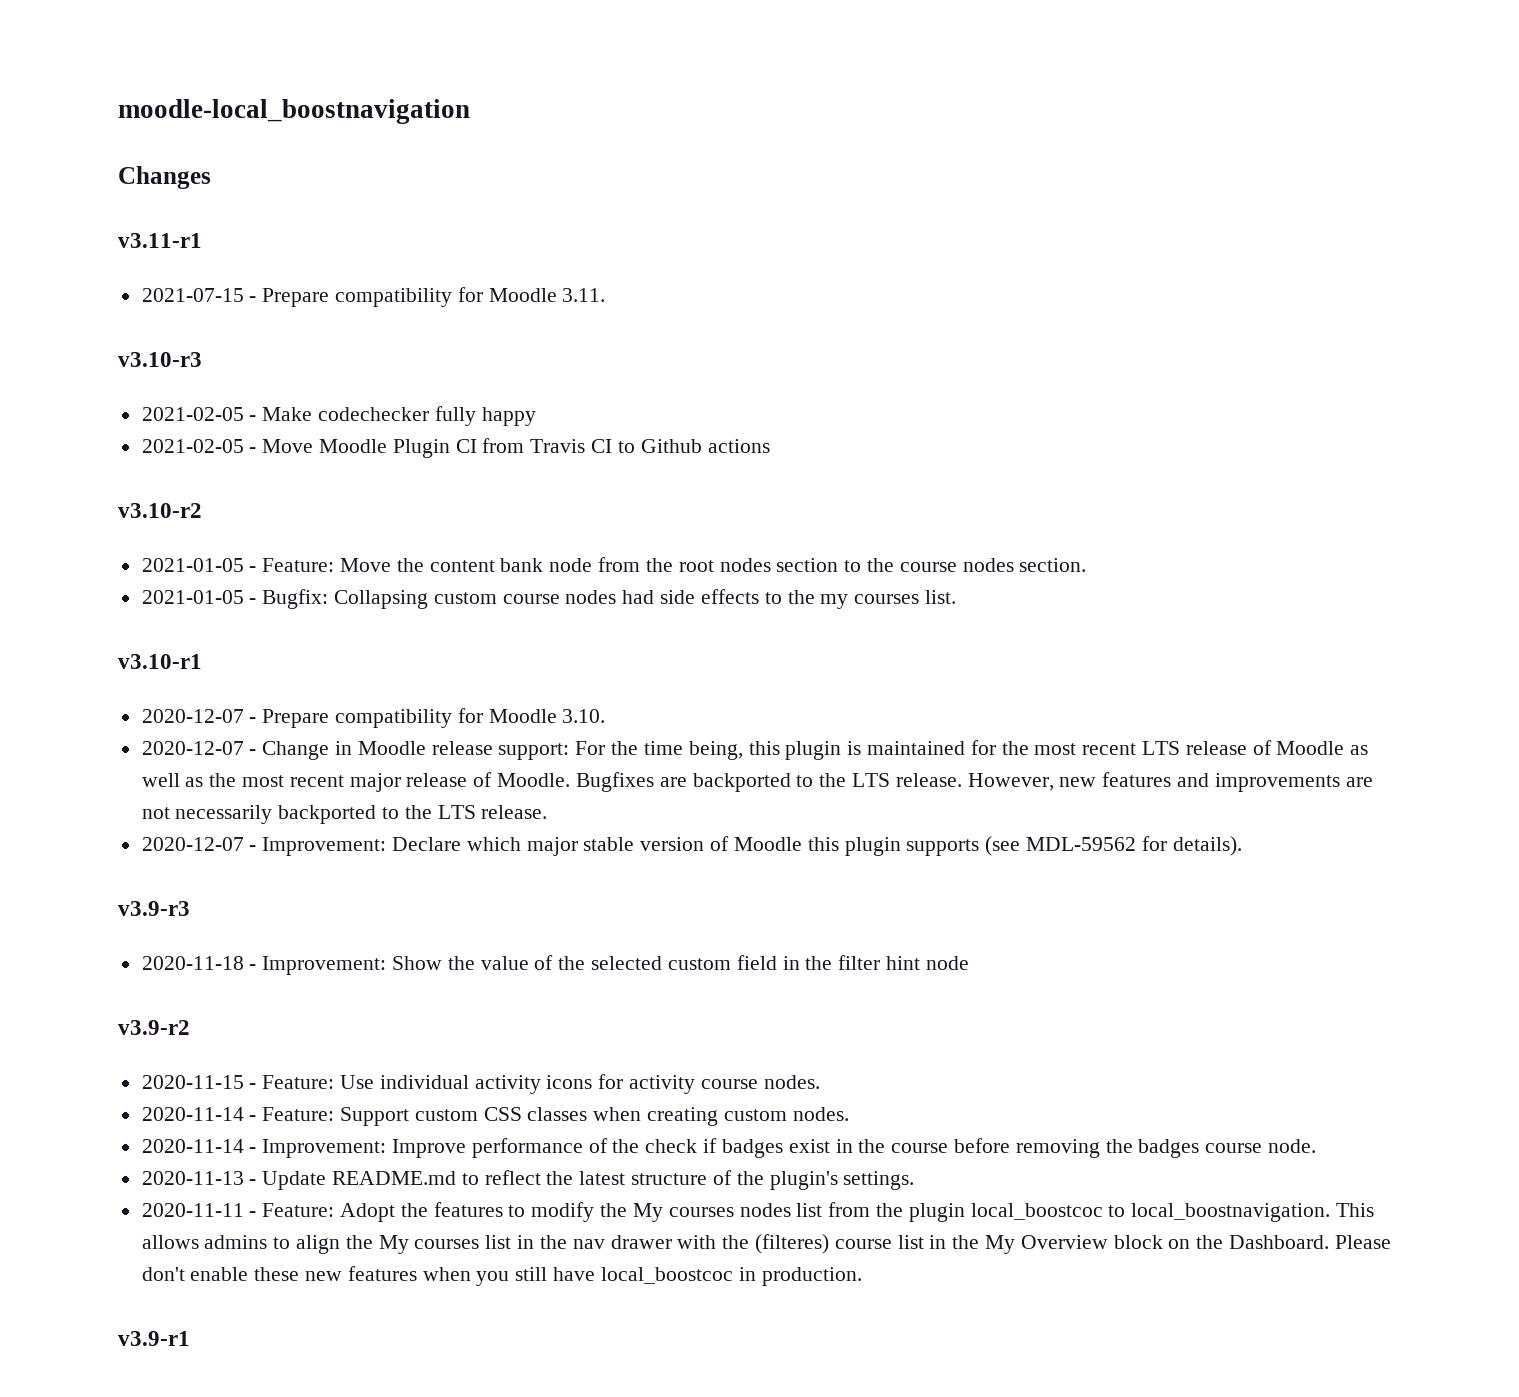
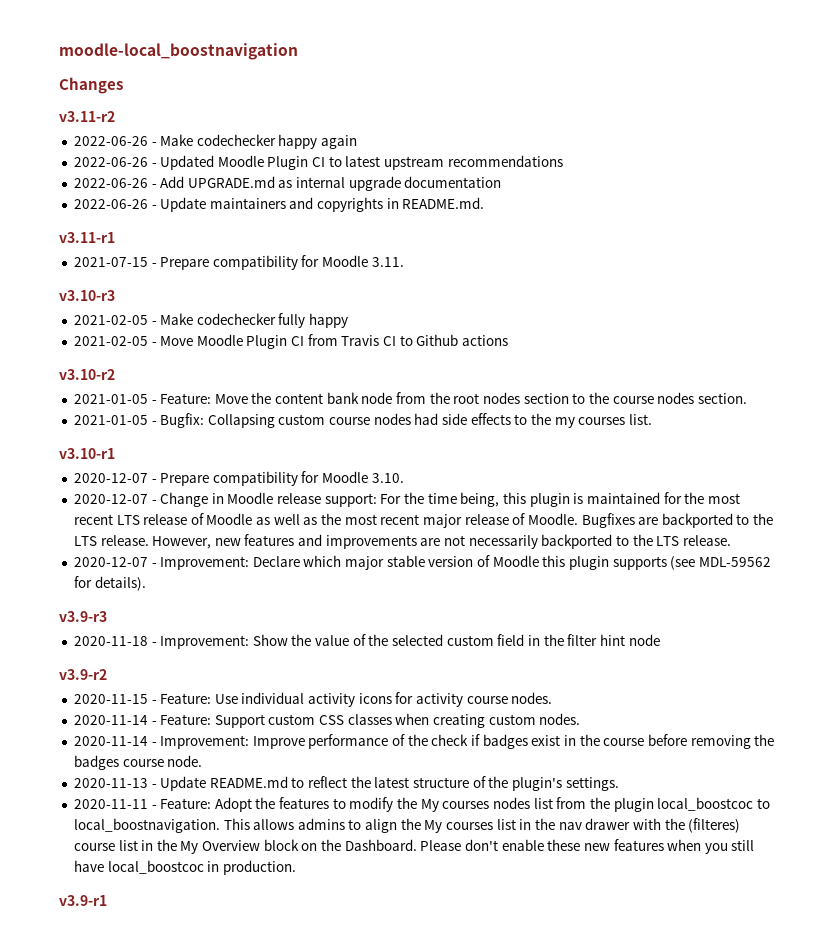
(211, 177) none -> [59,111,115,122] [73,134,358,149] [73,155,563,170] [73,176,502,191] [73,197,485,212] // v3.11-r2 // 2022-06-26 - Make codechecker happy again // 2022-06-26 - Updated Moodle Plugin CI to latest upstream recommendations // 2022-06-26 - Add UPGRADE.md as internal upgrade documentation // 2022-06-26 - Update maintainers and copyrights in README.md.

